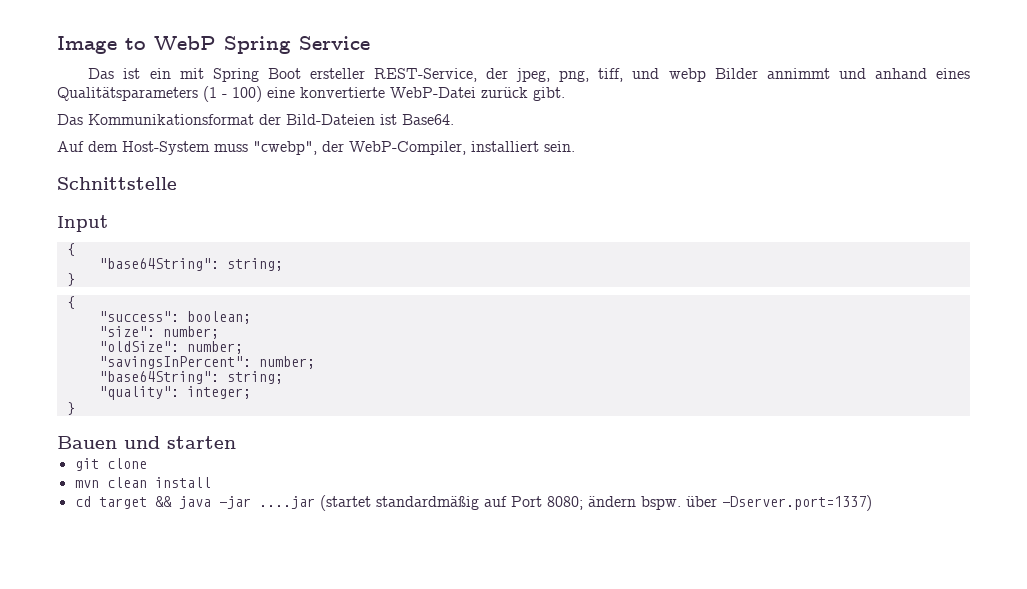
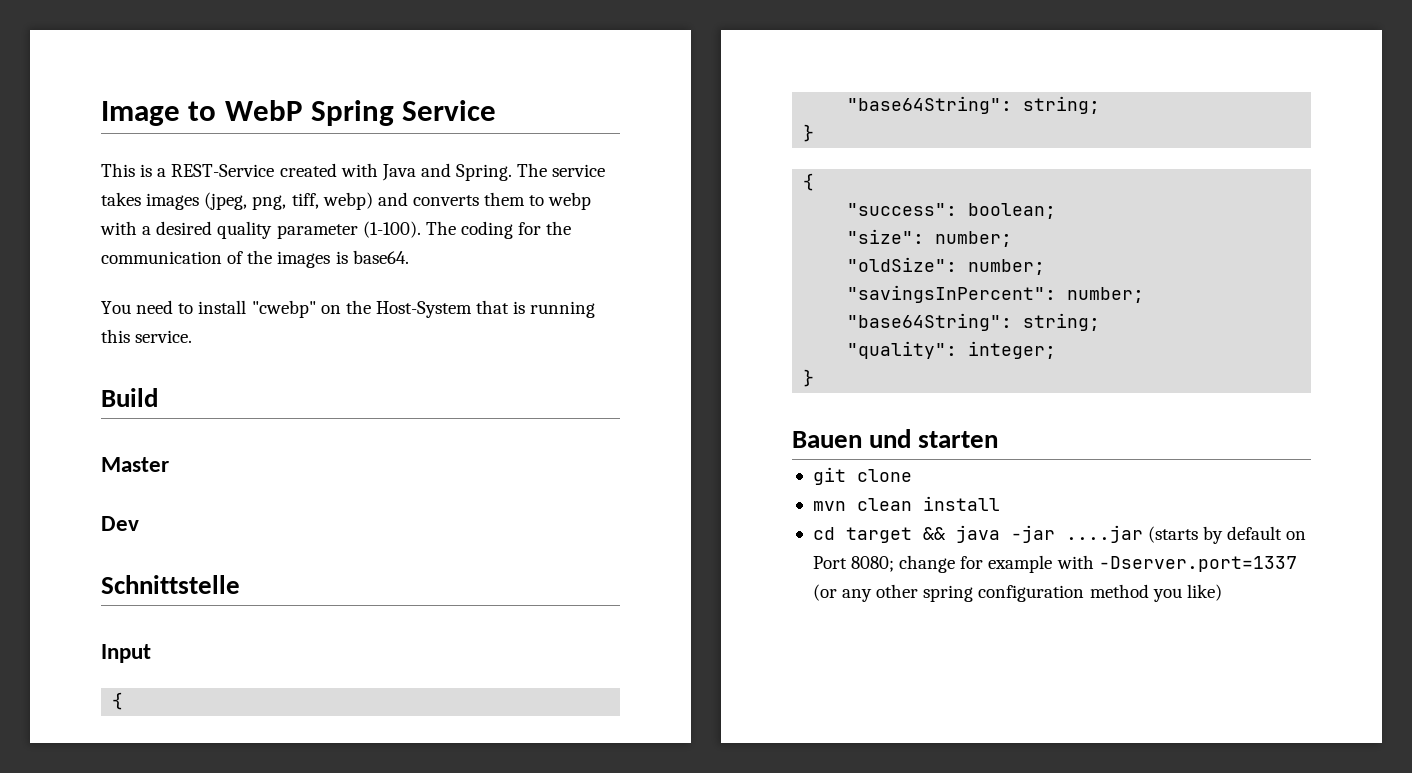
[88,68,971,82] [57,86,565,102] [57,114,454,125] [57,141,575,155] Das ist ein mit Spring Boot ersteller REST-Service, der jpeg, png, tiff, und webp Bilder annimmt und anhand eines Qualitätsparameters (1 - 100) eine konvertierte WebP-Datei zurück gibt. // Das Kommunikationsformat der Bild-Dateien ist Base64. // Auf dem Host-System muss "cwebp", der WebP-Compiler, installiert sein. -> [101,163,606,181] [101,192,592,210] [100,221,572,239] [101,250,409,268] [101,300,596,318] [101,329,193,343] [101,388,158,407] [101,457,169,472] [101,516,139,531] This is a REST-Service created with Java and Spring. The service takes images (jpeg, png, tiff, webp) and converts them to webp with a desired quality parameter (1-100). The coding for the communication of the images is base64. // You need to install "cwebp" on the Host-System that is running this service. // Build // Master // Dev
[319,495,872,511] (startet standardmäßig auf Port 8080; ändern bspw. über -Dserver.port=1337) -> [1148,526,1307,544] [812,555,1297,573] [812,584,1222,602] (starts by default on Port 8080; change for example with -Dserver.port=1337 (or any other spring configuration method you like)

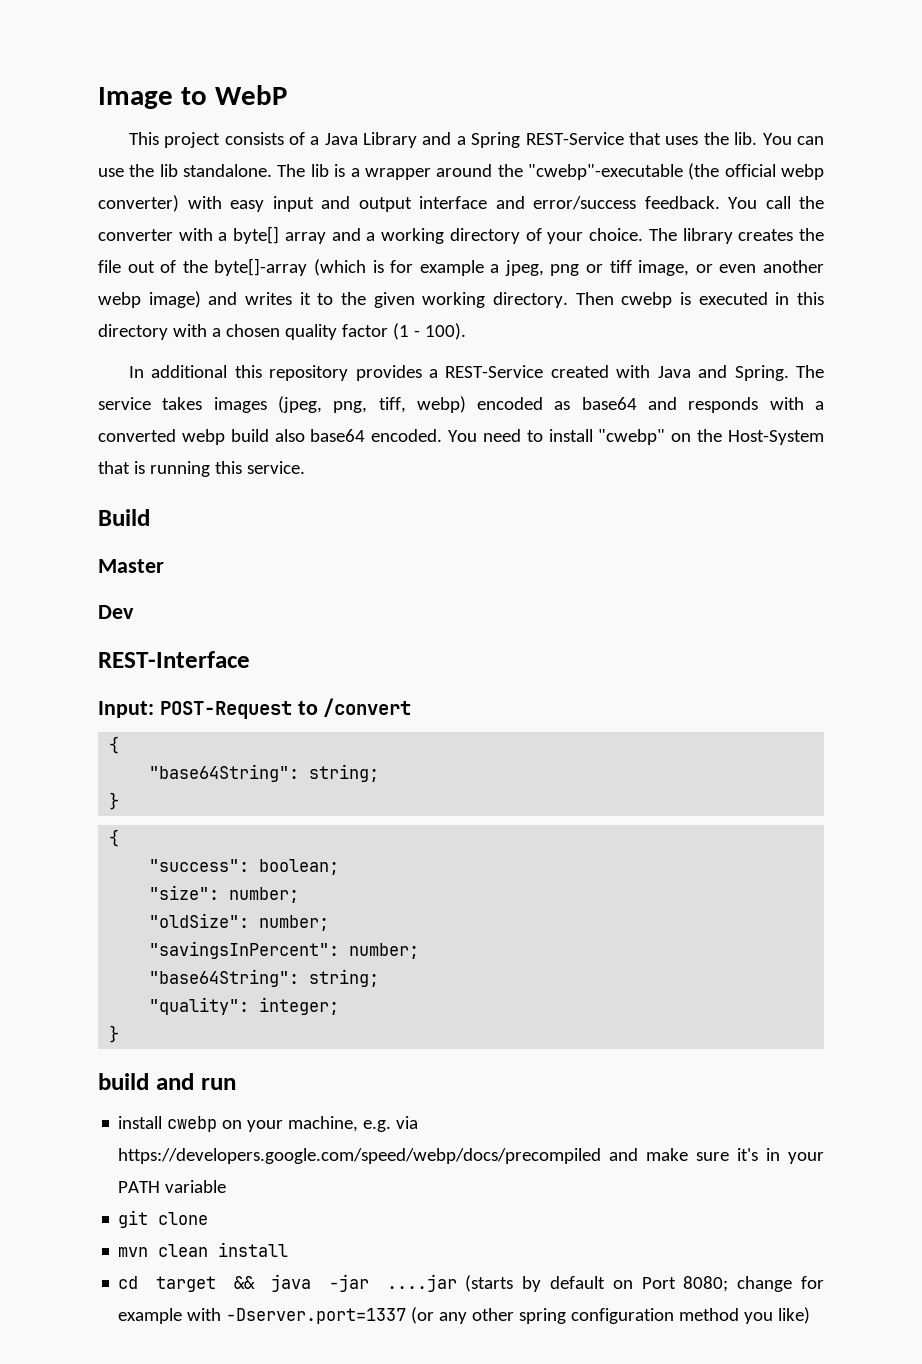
[311,100,497,126] Spring Service -> (287, 95) none
[140,164,153,177] is -> [164,132,824,148] [98,163,824,180] [98,195,824,212] [98,226,825,244] [98,258,824,276] [98,291,824,308] [98,323,466,340] [128,365,422,381] project consists of a Java Library and a Spring REST-Service that uses the lib. You can use the lib standalone. The lib is a wrapper around the "cwebp"-executable (the official webp converter) with easy input and output interface and error/success feedback. You call the converter with a byte[] array and a working directory of your choice. The library creates the file out of the byte[]-array (which is for example a jpeg, png or tiff image, or even another webp image) and writes it to the given working directory. Then cwebp is executed in this directory with a chosen quality factor (1 - 100). // In additional this repository provides
[377,192,592,210] [100,221,572,239] [101,250,409,268] and converts them to webp with a desired quality parameter (1-100). The coding for the communication of the images is base64. // -> [477,397,824,413] [98,429,443,445] encoded as base64 and responds with a converted webp build also base64 encoded.
[101,575,240,594] [101,644,151,663] Schnittstelle // Input -> [98,651,250,668] [98,698,412,719] REST-Interface // Input: POST-Request to /convert
[792,429,999,448] Bauen und starten -> [98,1073,236,1090] [118,1116,419,1132] [118,1148,824,1164] [118,1180,227,1193] build and run // install cwebp on your machine, e.g. via https://developers.google.com/speed/webp/docs/precompiled and make sure it's in your PATH variable

